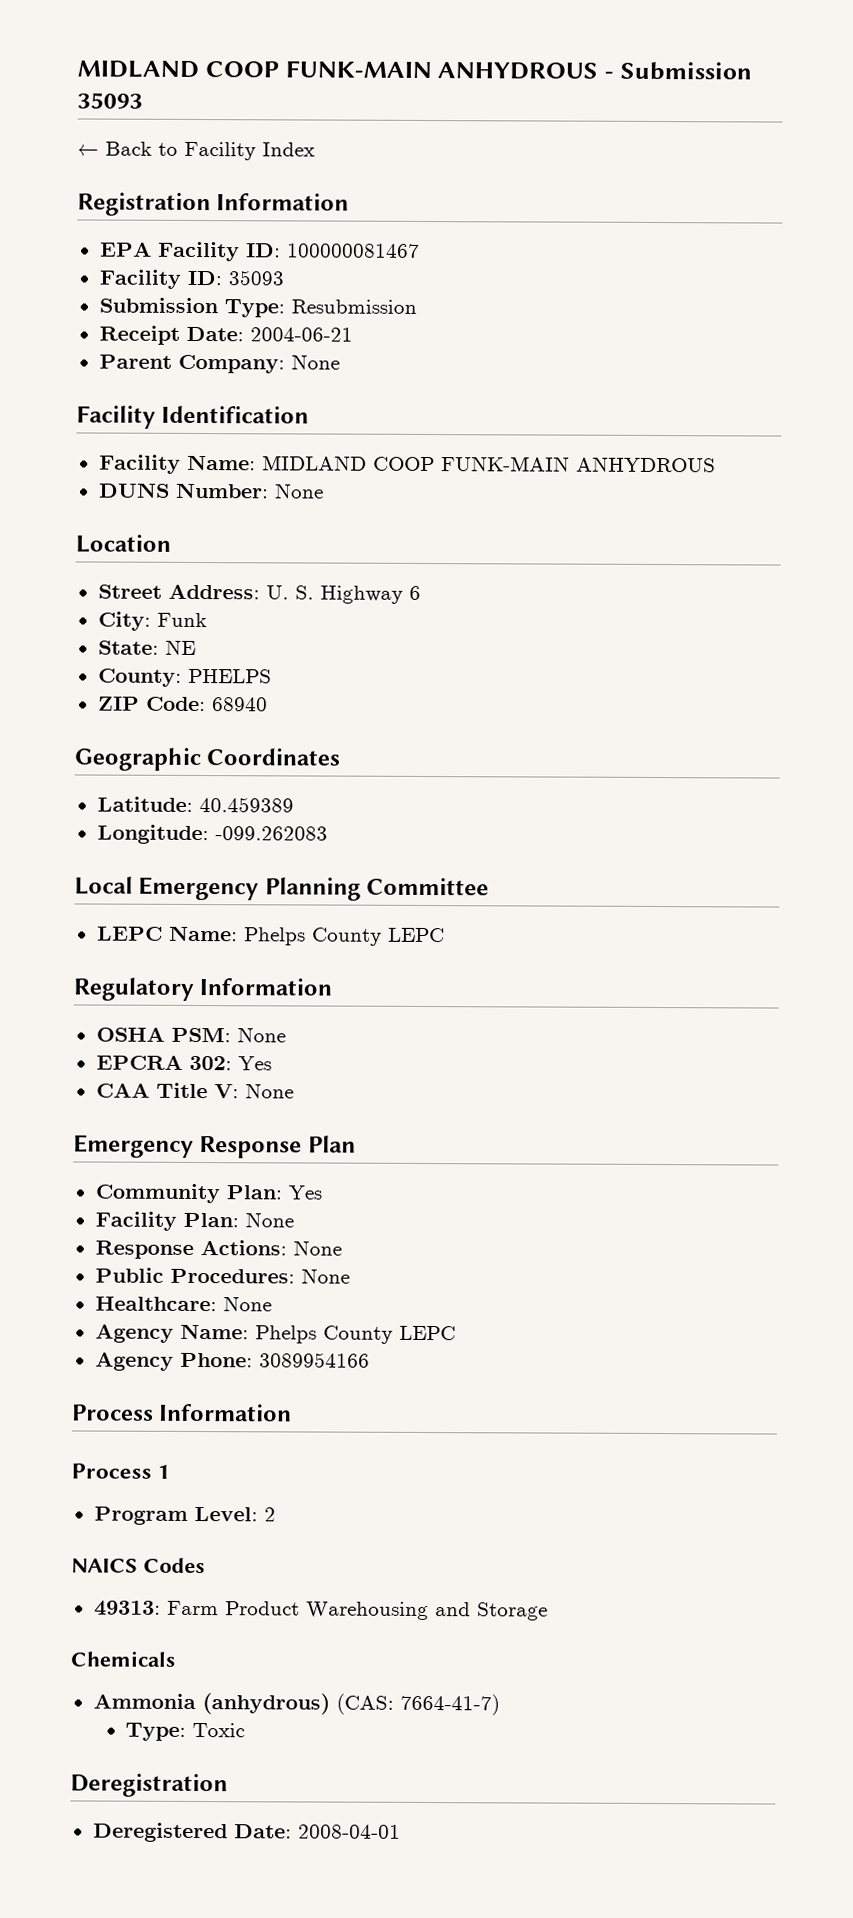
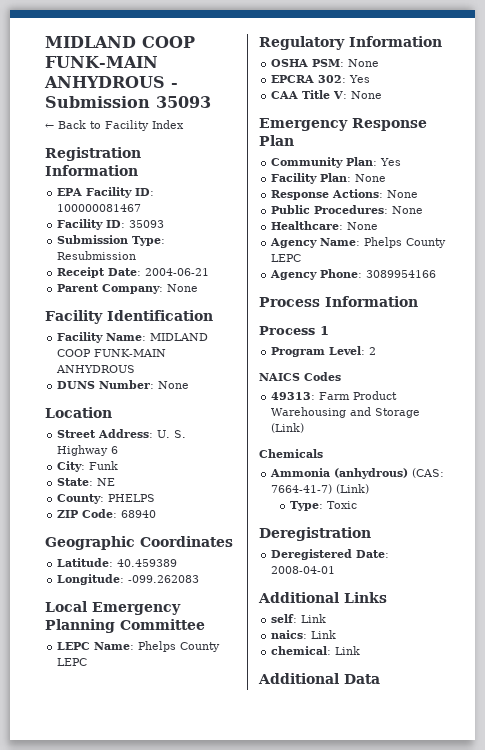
(548, 1611) none -> [271,423,305,433] (Link)
(500, 1704) none -> [336,484,370,494] (Link)
(401, 1831) none -> [258,592,387,603] [271,614,327,623] [271,630,337,639] [271,646,361,655] [258,673,380,684] // Additional Links // self: Link // naics: Link // chemical: Link // Additional Data

